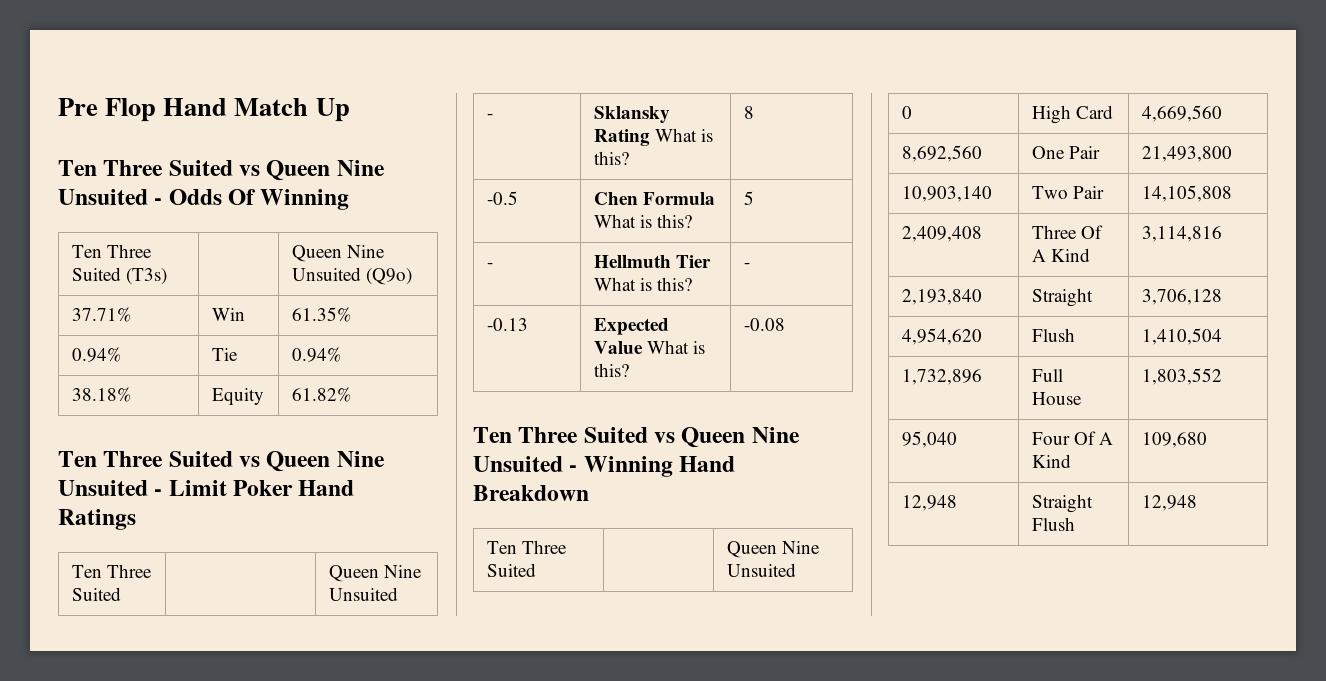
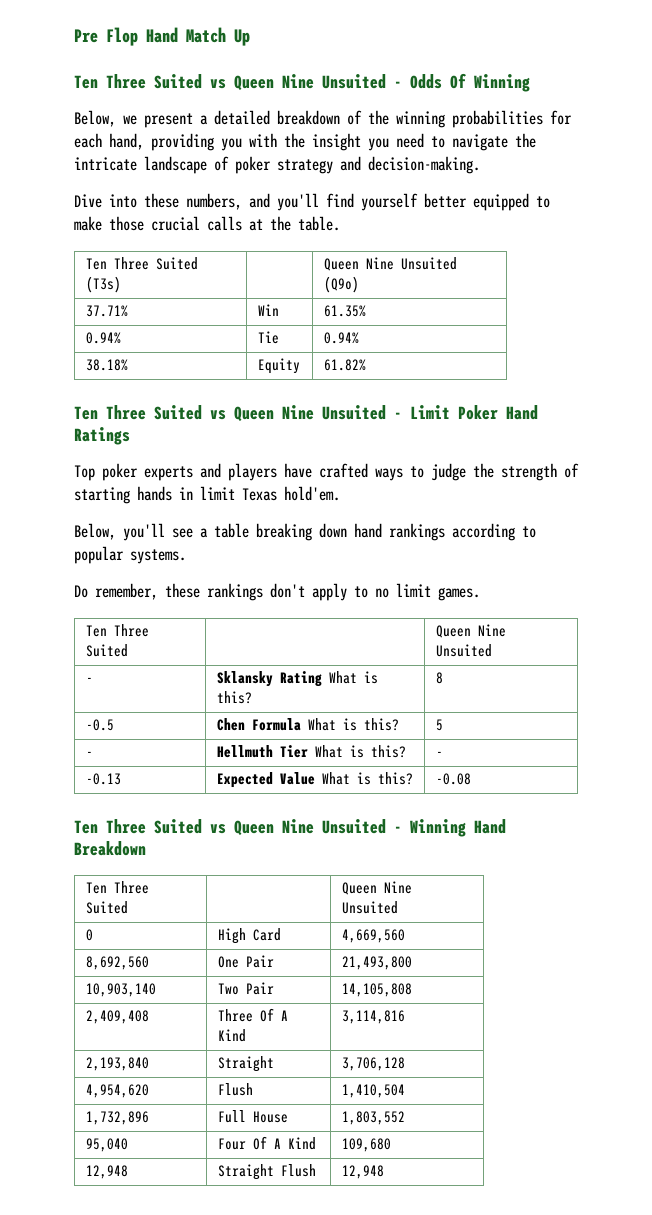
(350, 199) none -> [74,110,572,128] [74,133,536,151] [74,156,480,174] [74,193,550,211] [74,216,340,231] // Below, we present a detailed breakdown of the winning probabilities for each hand, providing you with the insight you need to navigate the intricate landscape of poker strategy and decision-making. // Dive into these numbers, and you'll find yourself better equipped to make those crucial calls at the table.
(136, 519) none -> [74,463,579,481] [74,486,340,504] [74,523,536,541] [74,546,186,564] [74,583,480,601] // Top poker experts and players have crafted ways to judge the strength of starting hands in limit Texas hold'em. // Below, you'll see a table breaking down hand rankings according to popular systems. // Do remember, these rankings don't apply to no limit games.

